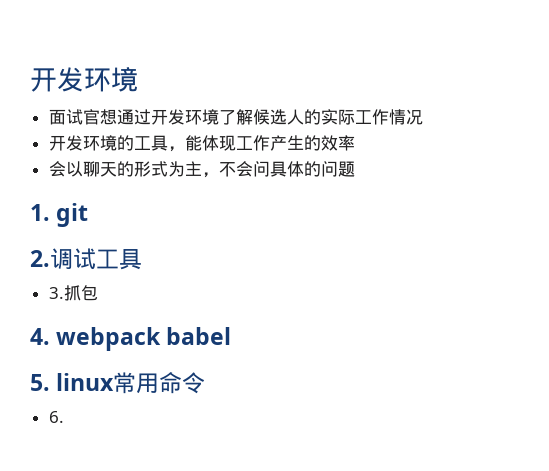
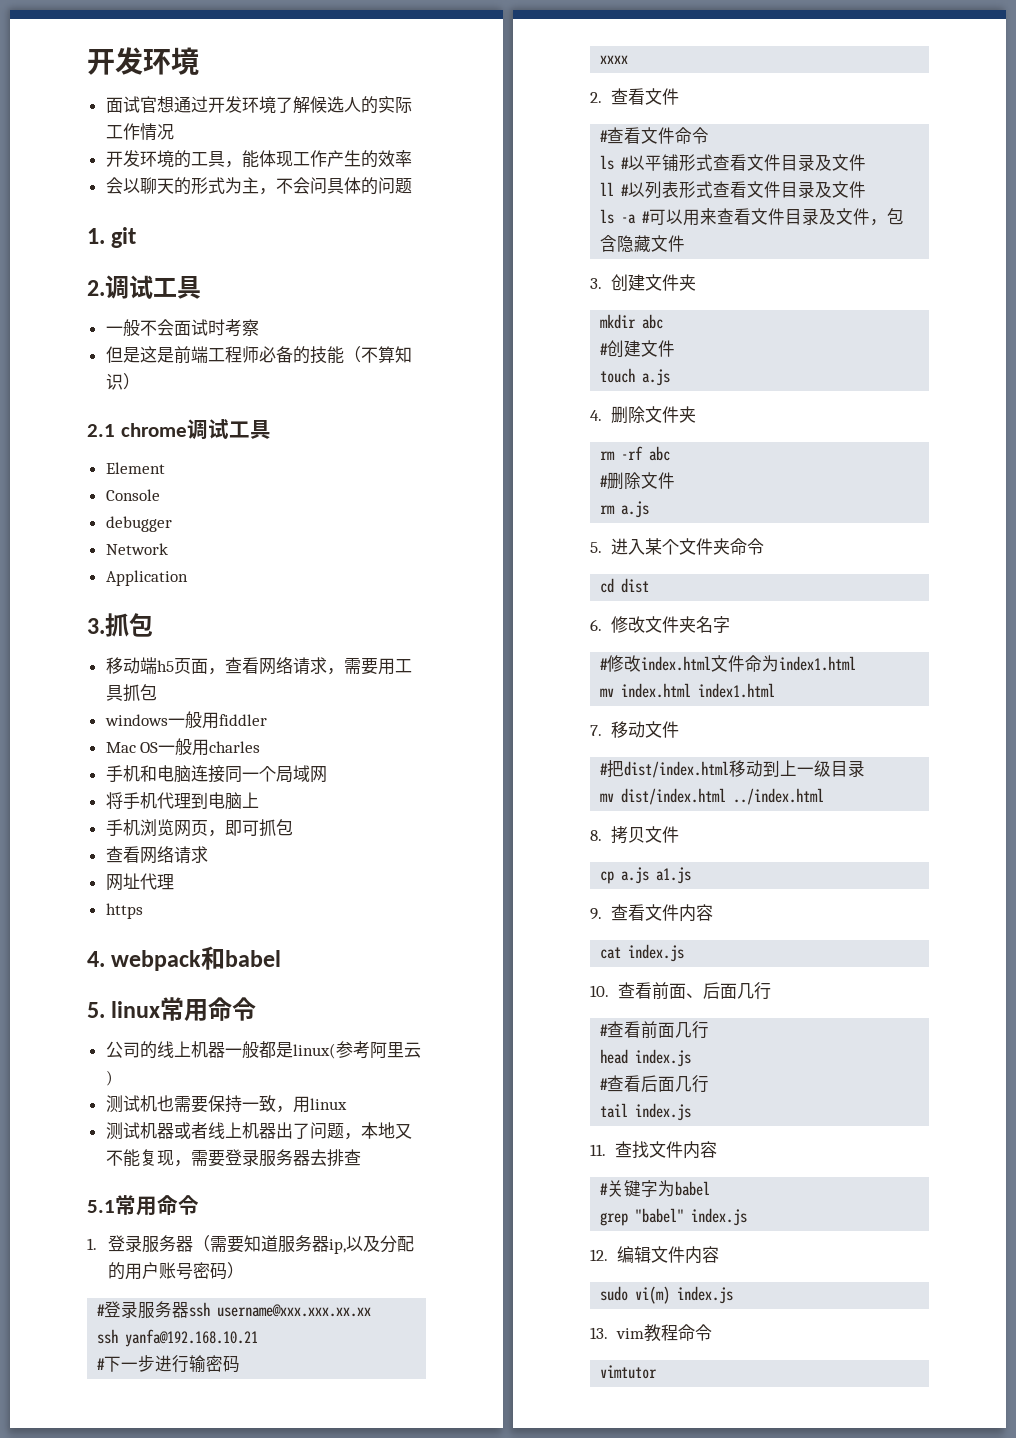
[48,285,98,301] 3.抓包 -> [105,319,259,337] [105,346,412,364] [105,373,140,390] [87,419,271,440] [105,462,165,474] [105,489,160,501] [105,516,172,532] [105,543,168,555] [105,570,188,586] [87,613,153,637] [105,657,412,675] [105,684,157,702] [104,711,267,729] [105,738,261,756] [105,765,327,783] [105,792,259,810] [105,819,293,837] [105,846,208,864] [105,873,174,891] [105,903,143,919] 一般不会面试时考察 // 但是这是前端工程师必备的技能（不算知识） // 2.1 chrome调试工具 // Element // Console // debugger // Network // Application // 3.抓包 // 移动端h5页面，查看网络请求，需要用工具抓包 // windows一般用fiddler // Mac OS一般用charles // 手机和电脑连接同一个局域网 // 将手机代理到电脑上 // 手机浏览网页，即可抓包 // 查看网络请求 // 网址代理 // https
(162, 339) none -> [201,946,226,970] 和
[48,411,64,423] 6. -> [105,1041,421,1059] [105,1070,113,1086] [105,1095,347,1113] [105,1122,412,1140] [105,1149,361,1167] [87,1195,199,1216] [87,1235,415,1254] [108,1262,245,1280] [97,1301,372,1319] [97,1329,259,1347] [97,1355,241,1373] [600,55,629,64] [590,88,680,105] [600,127,710,144] [600,154,867,171] [600,181,867,199] [600,208,905,226] [600,235,686,253] [590,274,697,292] [600,314,664,329] [600,340,676,358] [600,368,671,386] [590,406,697,424] [600,446,671,461] [600,472,676,490] [600,501,650,518] [590,538,765,555] [600,578,650,593] [590,616,731,633] [600,655,857,672] [600,683,776,698] [590,721,680,738] [600,760,866,778] [600,788,825,805] [590,826,680,844] [600,867,692,884] [590,904,714,922] [600,944,685,962] [590,982,771,1000] [600,1021,710,1039] [600,1049,692,1067] [600,1075,710,1093] [600,1103,692,1121] [590,1141,717,1159] [600,1180,711,1197] [600,1208,748,1226] [590,1246,719,1264] [600,1286,734,1304] [590,1324,712,1342] [600,1365,658,1379] 公司的线上机器一般都是linux(参考阿里云) // 测试机也需要保持一致，用linux // 测试机器或者线上机器出了问题，本地又不能复现，需要登录服务器去排查 // 5.1常用命令 // 1.登录服务器（需要知道服务器ip,以及分配的用户账号密码） // #登录服务器ssh username@xxx.xxx.xx.xx // ssh yanfa@192.168.10.21 // #下一步进行输密码 // xxxx // 2.查看文件 // #查看文件命令 // ls #以平铺形式查看文件目录及文件 // ll #以列表形式查看文件目录及文件 // ls -a #可以用来查看文件目录及文件，包含隐藏文件 // 3.创建文件夹 // mkdir abc // #创建文件 // touch a.js // 4.删除文件夹 // rm -rf abc // #删除文件 // rm a.js // 5.进入某个文件夹命令 // cd dist // 6.修改文件夹名字 // #修改index.html文件命为index1.html // mv index.html index1.html // 7.移动文件 // #把dist/index.html移动到上一级目录 // mv dist/index.html ../index.html // 8.拷贝文件 // cp a.js a1.js // 9.查看文件内容 // cat index.js // 10.查看前面、后面几行 // #查看前面几行 // head index.js // #查看后面几行 // tail index.js // 11.查找文件内容 // #关键字为babel // grep "babel" index.js // 12.编辑文件内容 // sudo vi(m) index.js // 13. vim教程命令 // vimtutor

